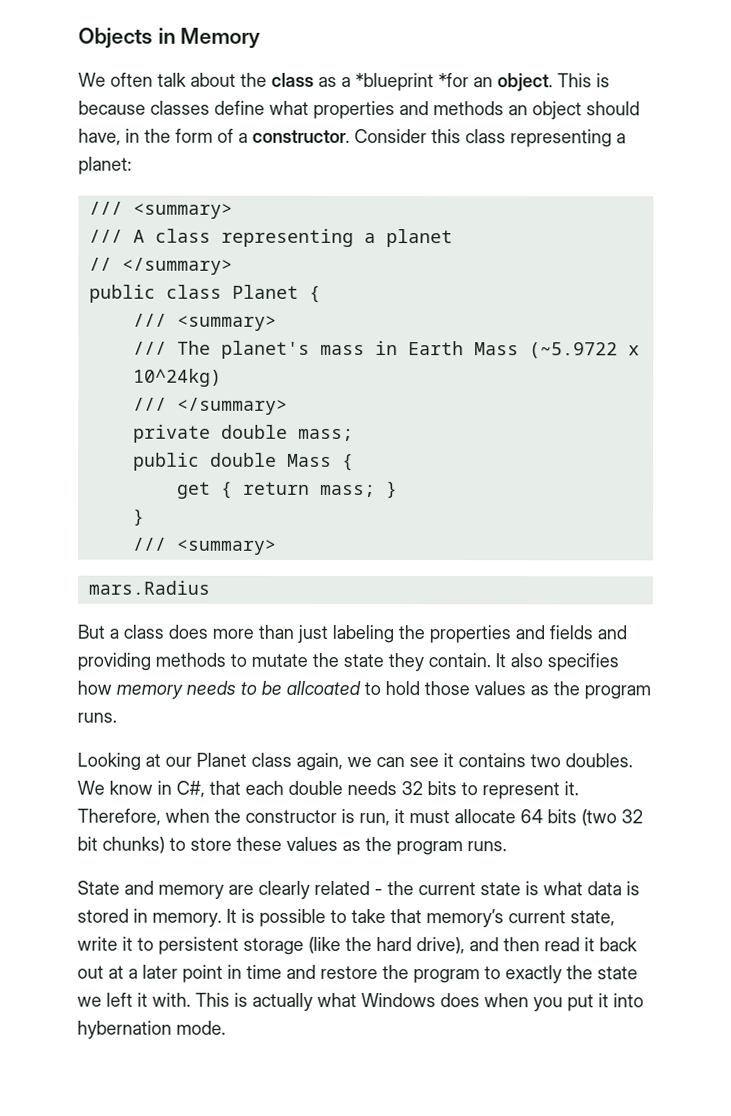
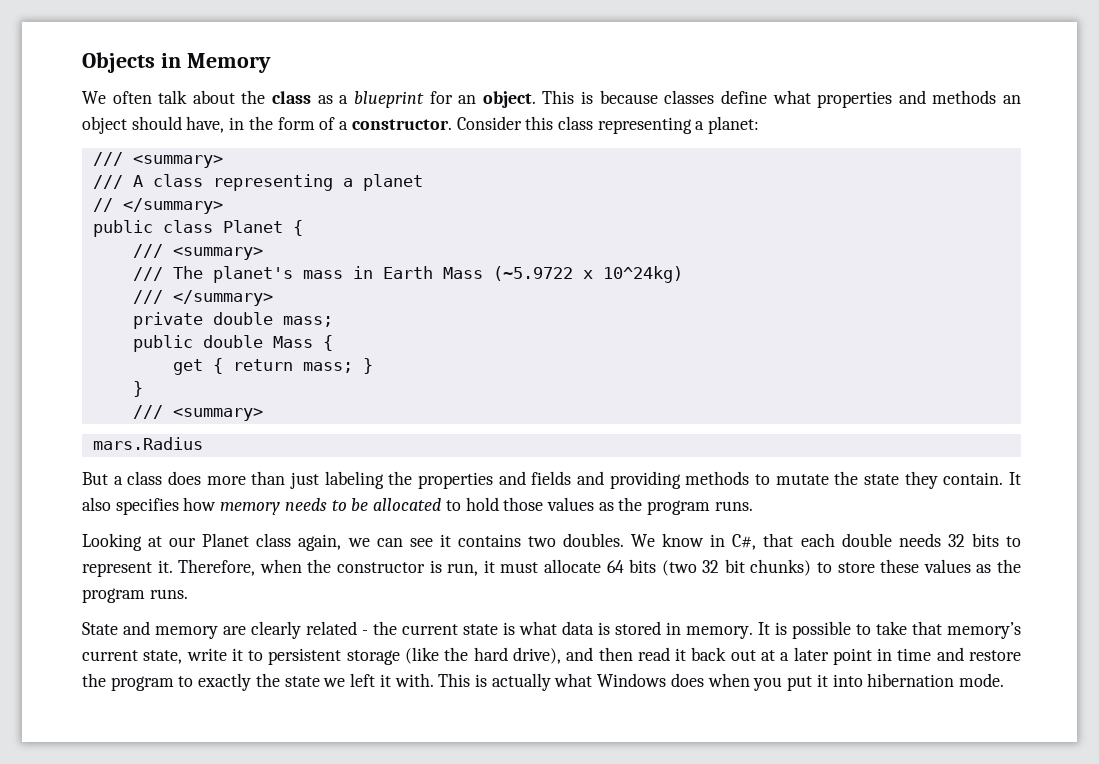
[355,72,469,92] *blueprint *for -> [353,91,453,108] blueprint for
[286,680,361,695] allcoated -> [373,498,442,511] allocated
[77,1020,172,1039] hybernation -> [867,673,955,687] hibernation

